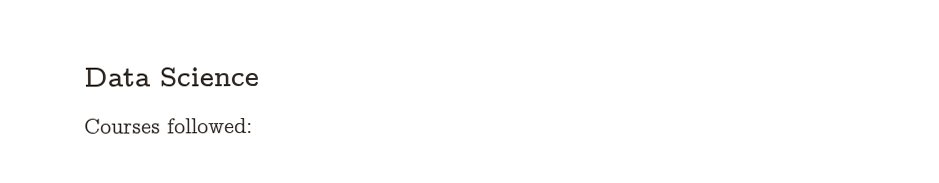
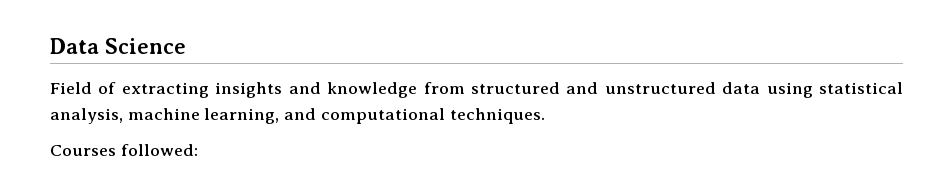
(259, 76) none -> [50,82,903,98] [50,108,545,124] // Field of extracting insights and knowledge from structured and unstructured data using statistical analysis, machine learning, and computational techniques.

